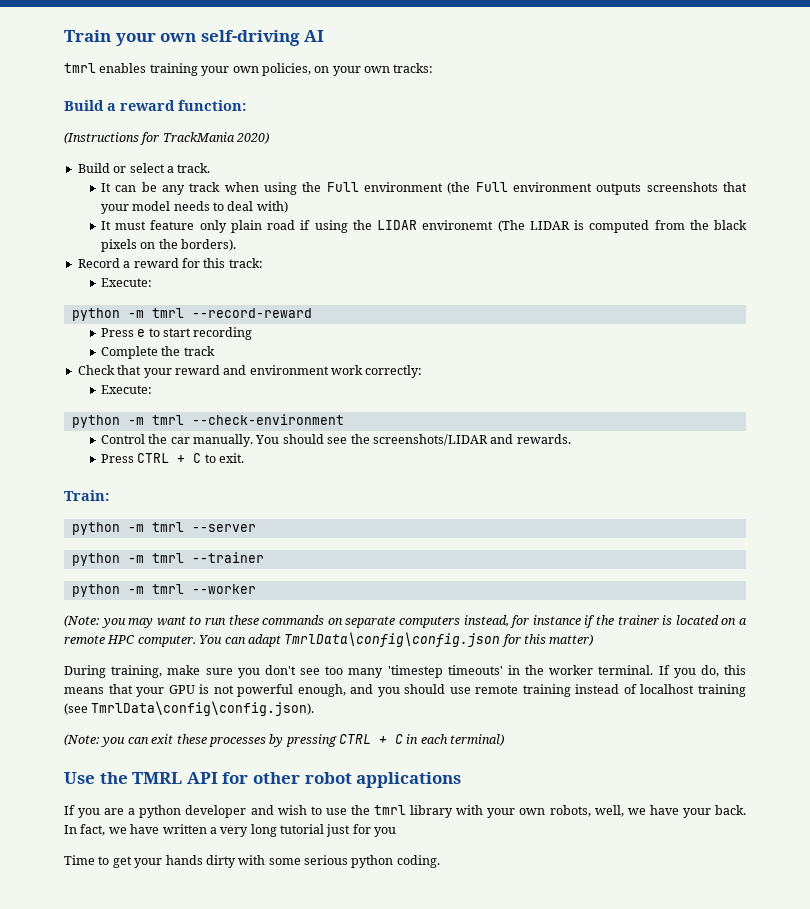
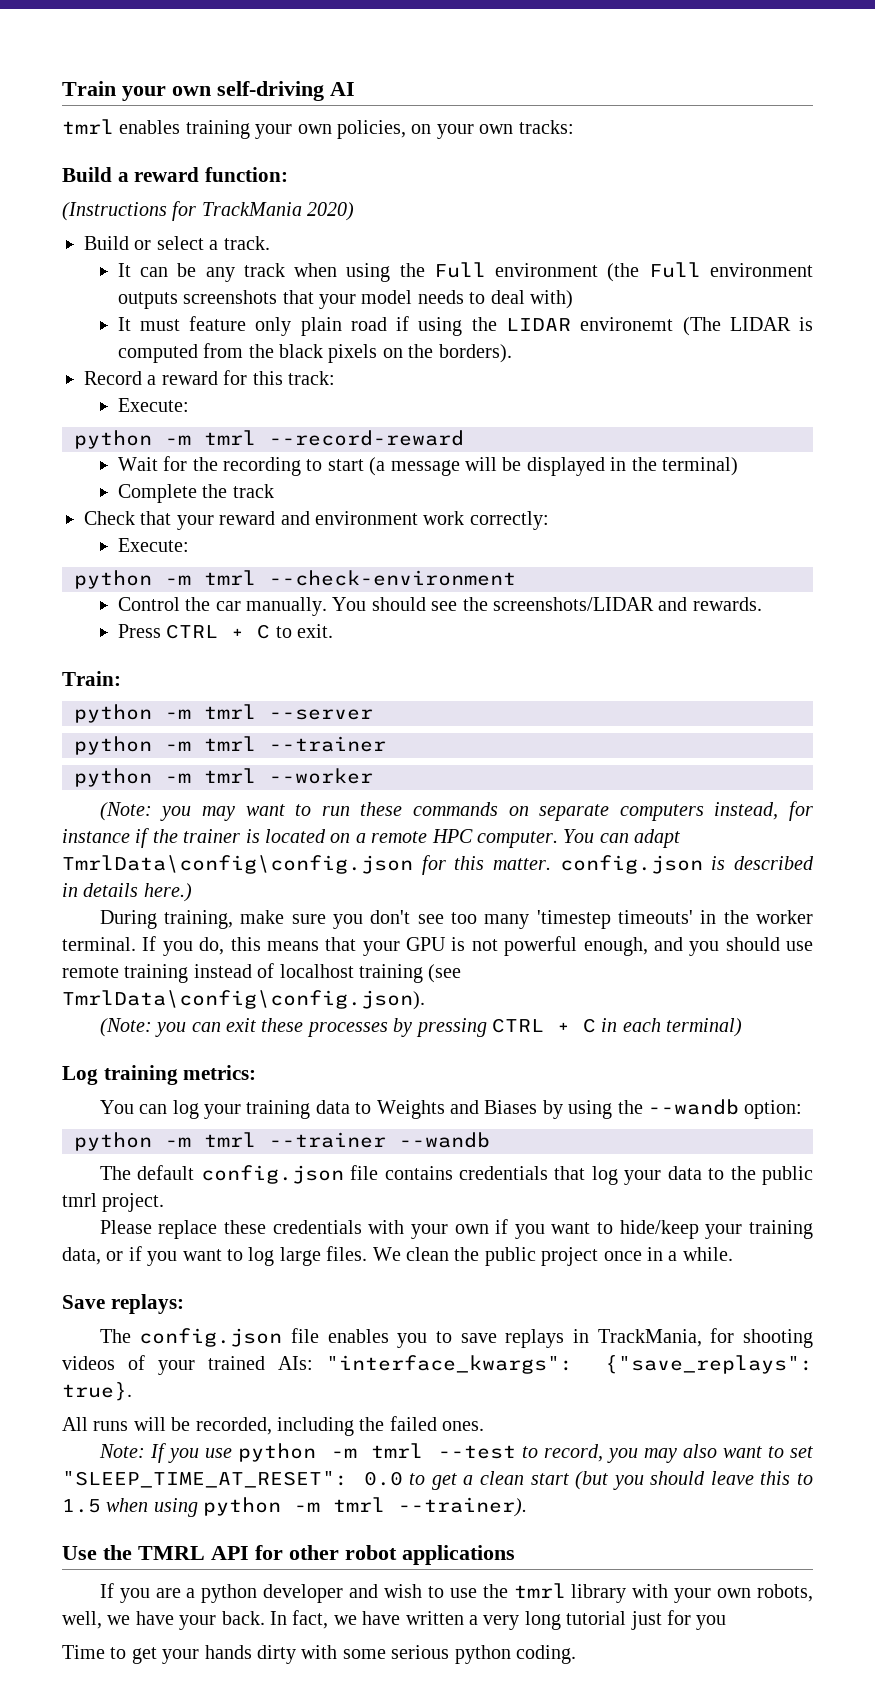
[100,327,253,340] Press e to start recording -> [117,456,738,476] Wait for the recording to start (a message will be displayed in the terminal)
[549,634,594,646] matter) -> [493,855,814,874] [62,883,192,902] matter. config.json is described in details here.)
(505, 740) none -> [62,1065,257,1085] [99,1099,803,1119] [74,1132,490,1151] [99,1165,814,1185] [62,1193,165,1212] [99,1219,813,1239] [62,1246,733,1266] [62,1294,184,1314] [99,1328,814,1348] [62,1355,813,1375] [62,1382,132,1401] [62,1416,485,1436] [98,1443,813,1463] [62,1471,814,1490] [62,1497,528,1517] // Log training metrics: // You can log your training data to Weights and Biases by using the --wandb option: // python -m tmrl --trainer --wandb // The default config.json file contains credentials that log your data to the public tmrl project. // Please replace these credentials with your own if you want to hide/keep your training data, or if you want to log large files. We clean the public project once in a while. // Save replays: // The config.json file enables you to save replays in TrackMania, for shooting videos of your trained AIs: "interface_kwargs": {"save_replays": true}. // All runs will be recorded, including the failed ones. // Note: If you use python -m tmrl --test to record, you may also want to set "SLEEP_TIME_AT_RESET": 0.0 to get a clean start (but you should leave this to 1.5 when using python -m tmrl --trainer).

